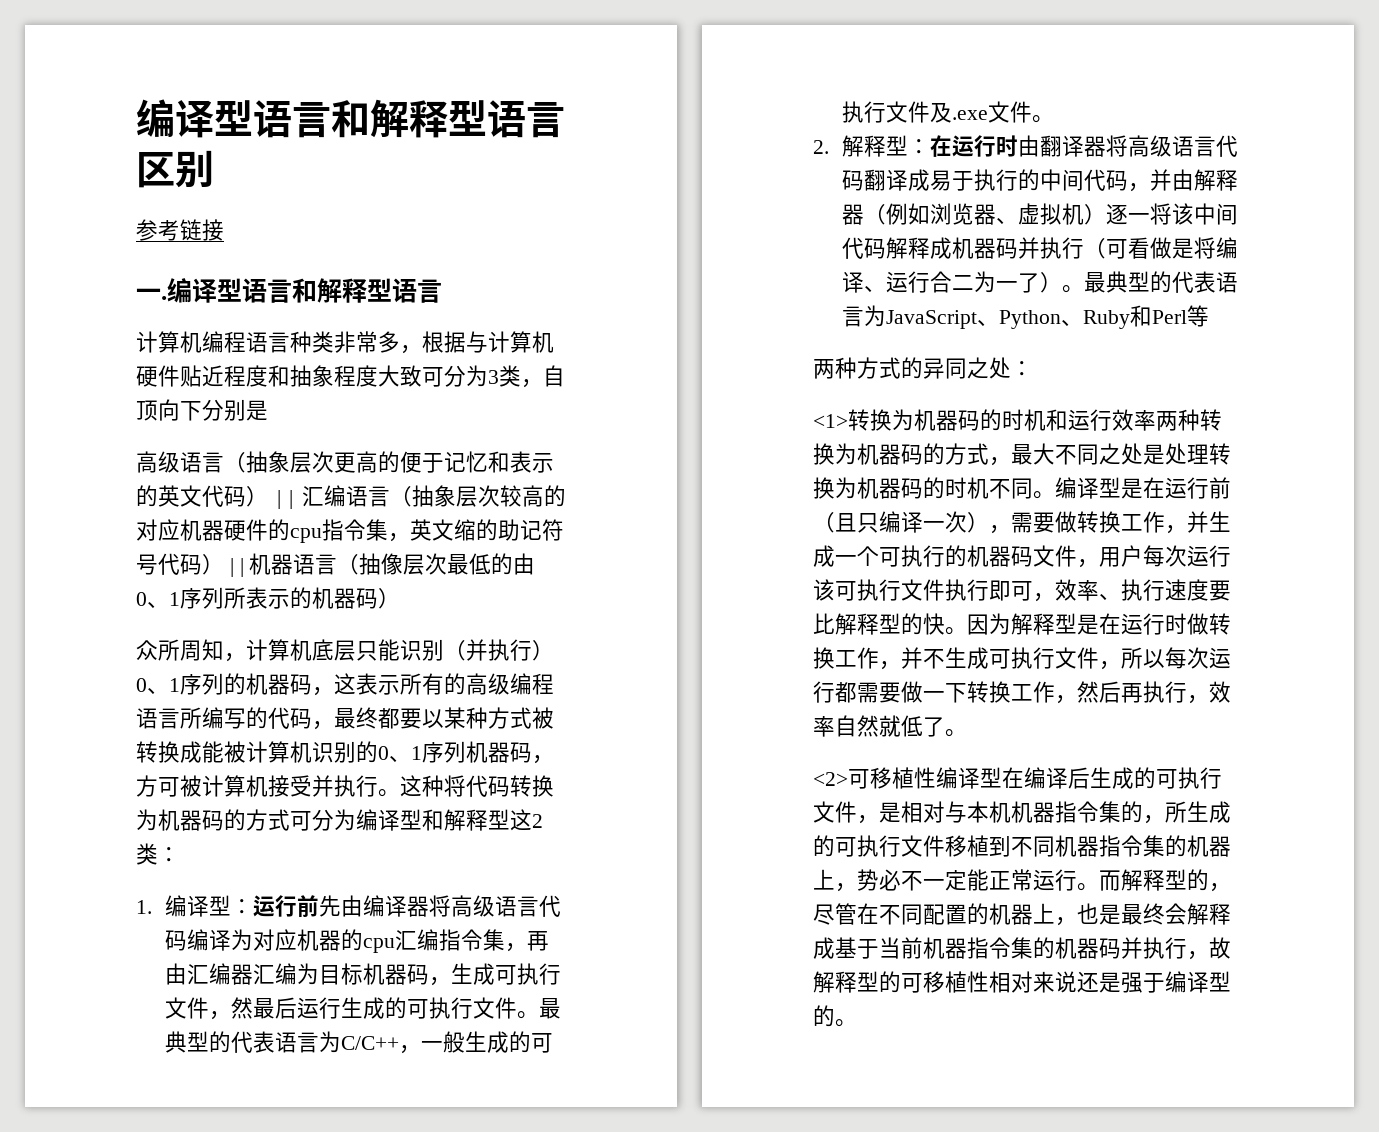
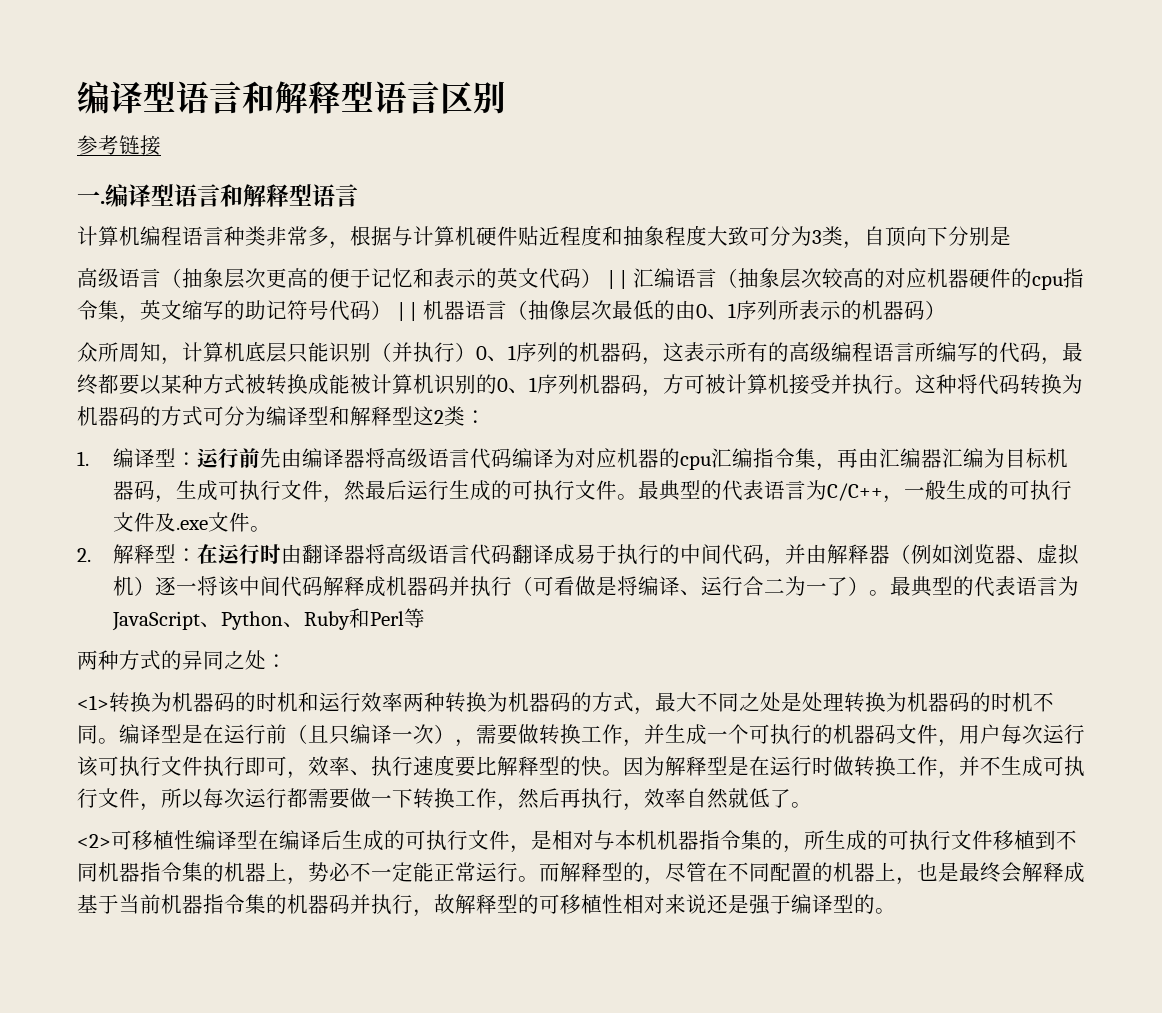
(476, 530) none -> [203,301,224,320] 写

